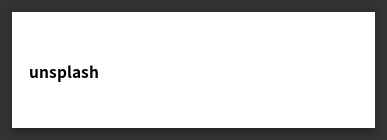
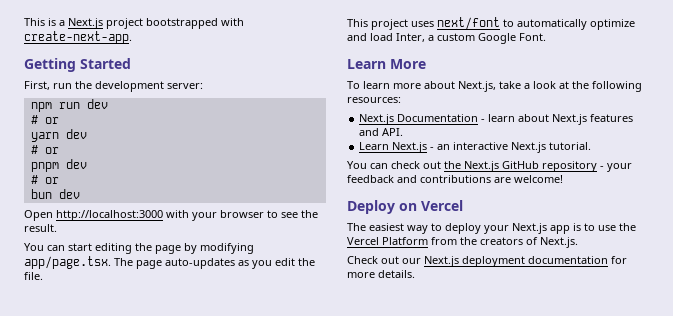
[29,65,99,82] unsplash -> [24,18,244,29] [24,31,132,44] [24,58,131,72] [24,81,203,92] [30,99,108,112] [30,115,59,124] [30,129,87,142] [30,145,59,154] [30,159,87,172] [30,175,59,184] [30,189,80,199] [24,210,318,221] [24,224,57,232] [24,243,254,254] [24,256,315,269] [24,272,43,280] [347,17,635,30] [347,33,546,44] [347,59,426,69] [347,81,642,92] [347,97,401,103] [359,114,634,125] [359,128,404,136] [359,142,592,153] [347,161,632,172] [347,175,563,183] [347,200,463,214] [347,223,636,234] [347,237,578,248] [347,256,627,267] [347,270,415,278] This is a Next.js project bootstrapped with create-next-app. // Getting Started // First, run the development server: // npm run dev // # or // yarn dev // # or // pnpm dev // # or // bun dev // Open http://localhost:3000 with your browser to see the result. // You can start editing the page by modifying app/page.tsx. The page auto-updates as you edit the file. // This project uses next/font to automatically optimize and load Inter, a custom Google Font. // Learn More // To learn more about Next.js, take a look at the following resources: // Next.js Documentation - learn about Next.js features and API. // Learn Next.js - an interactive Next.js tutorial. // You can check out the Next.js GitHub repository - your feedback and contributions are welcome! // Deploy on Vercel // The easiest way to deploy your Next.js app is to use the Vercel Platform from the creators of Next.js. // Check out our Next.js deployment documentation for more details.

